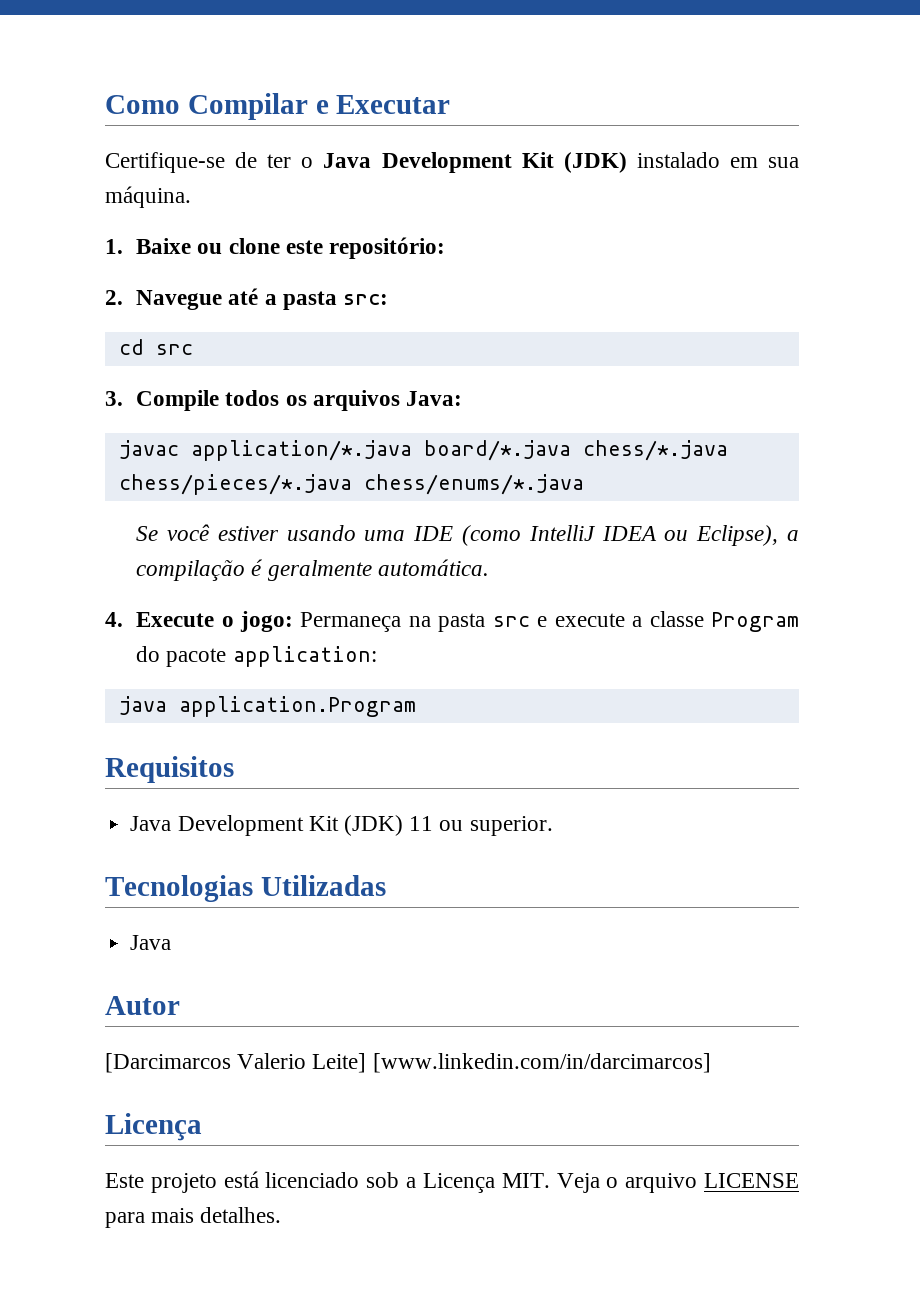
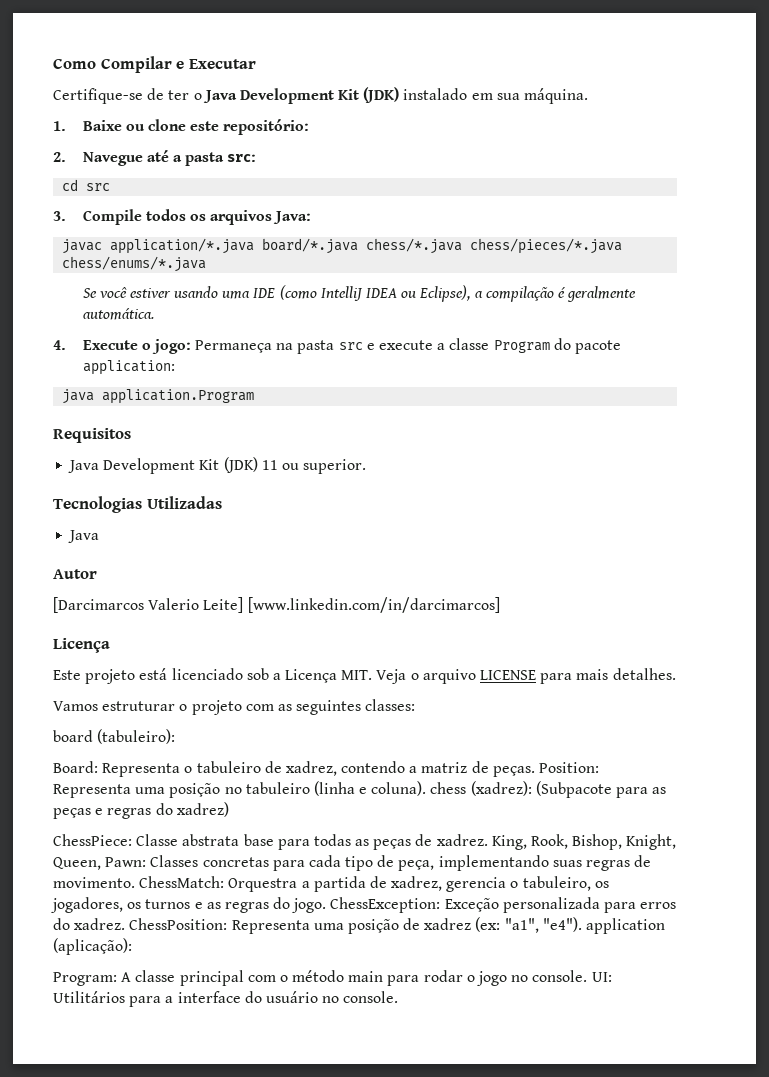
(282, 1215) none -> [53,699,416,715] [53,729,176,744] [53,761,600,777] [53,781,667,798] [53,802,229,819] [53,834,677,850] [53,855,652,871] [53,876,609,892] [51,897,677,913] [53,917,666,934] [53,938,132,955] [53,970,612,986] [53,991,399,1007] // Vamos estruturar o projeto com as seguintes classes: // board (tabuleiro): // Board: Representa o tabuleiro de xadrez, contendo a matriz de peças. Position: Representa uma posição no tabuleiro (linha e coluna). chess (xadrez): (Subpacote para as peças e regras do xadrez) // ChessPiece: Classe abstrata base para todas as peças de xadrez. King, Rook, Bishop, Knight, Queen, Pawn: Classes concretas para cada tipo de peça, implementando suas regras de movimento. ChessMatch: Orquestra a partida de xadrez, gerencia o tabuleiro, os jogadores, os turnos e as regras do jogo. ChessException: Exceção personalizada para erros do xadrez. ChessPosition: Representa uma posição de xadrez (ex: "a1", "e4"). application (aplicação): // Program: A classe principal com o método main para rodar o jogo no console. UI: Utilitários para a interface do usuário no console.

